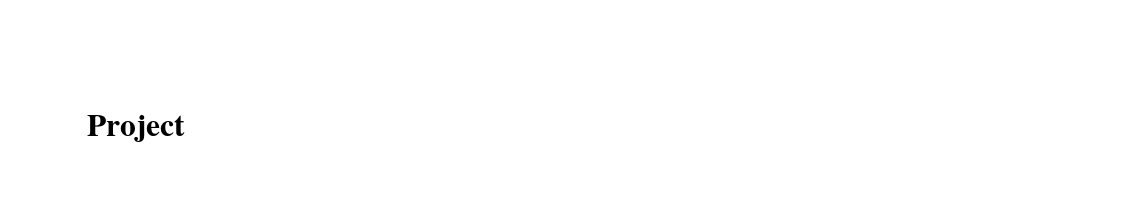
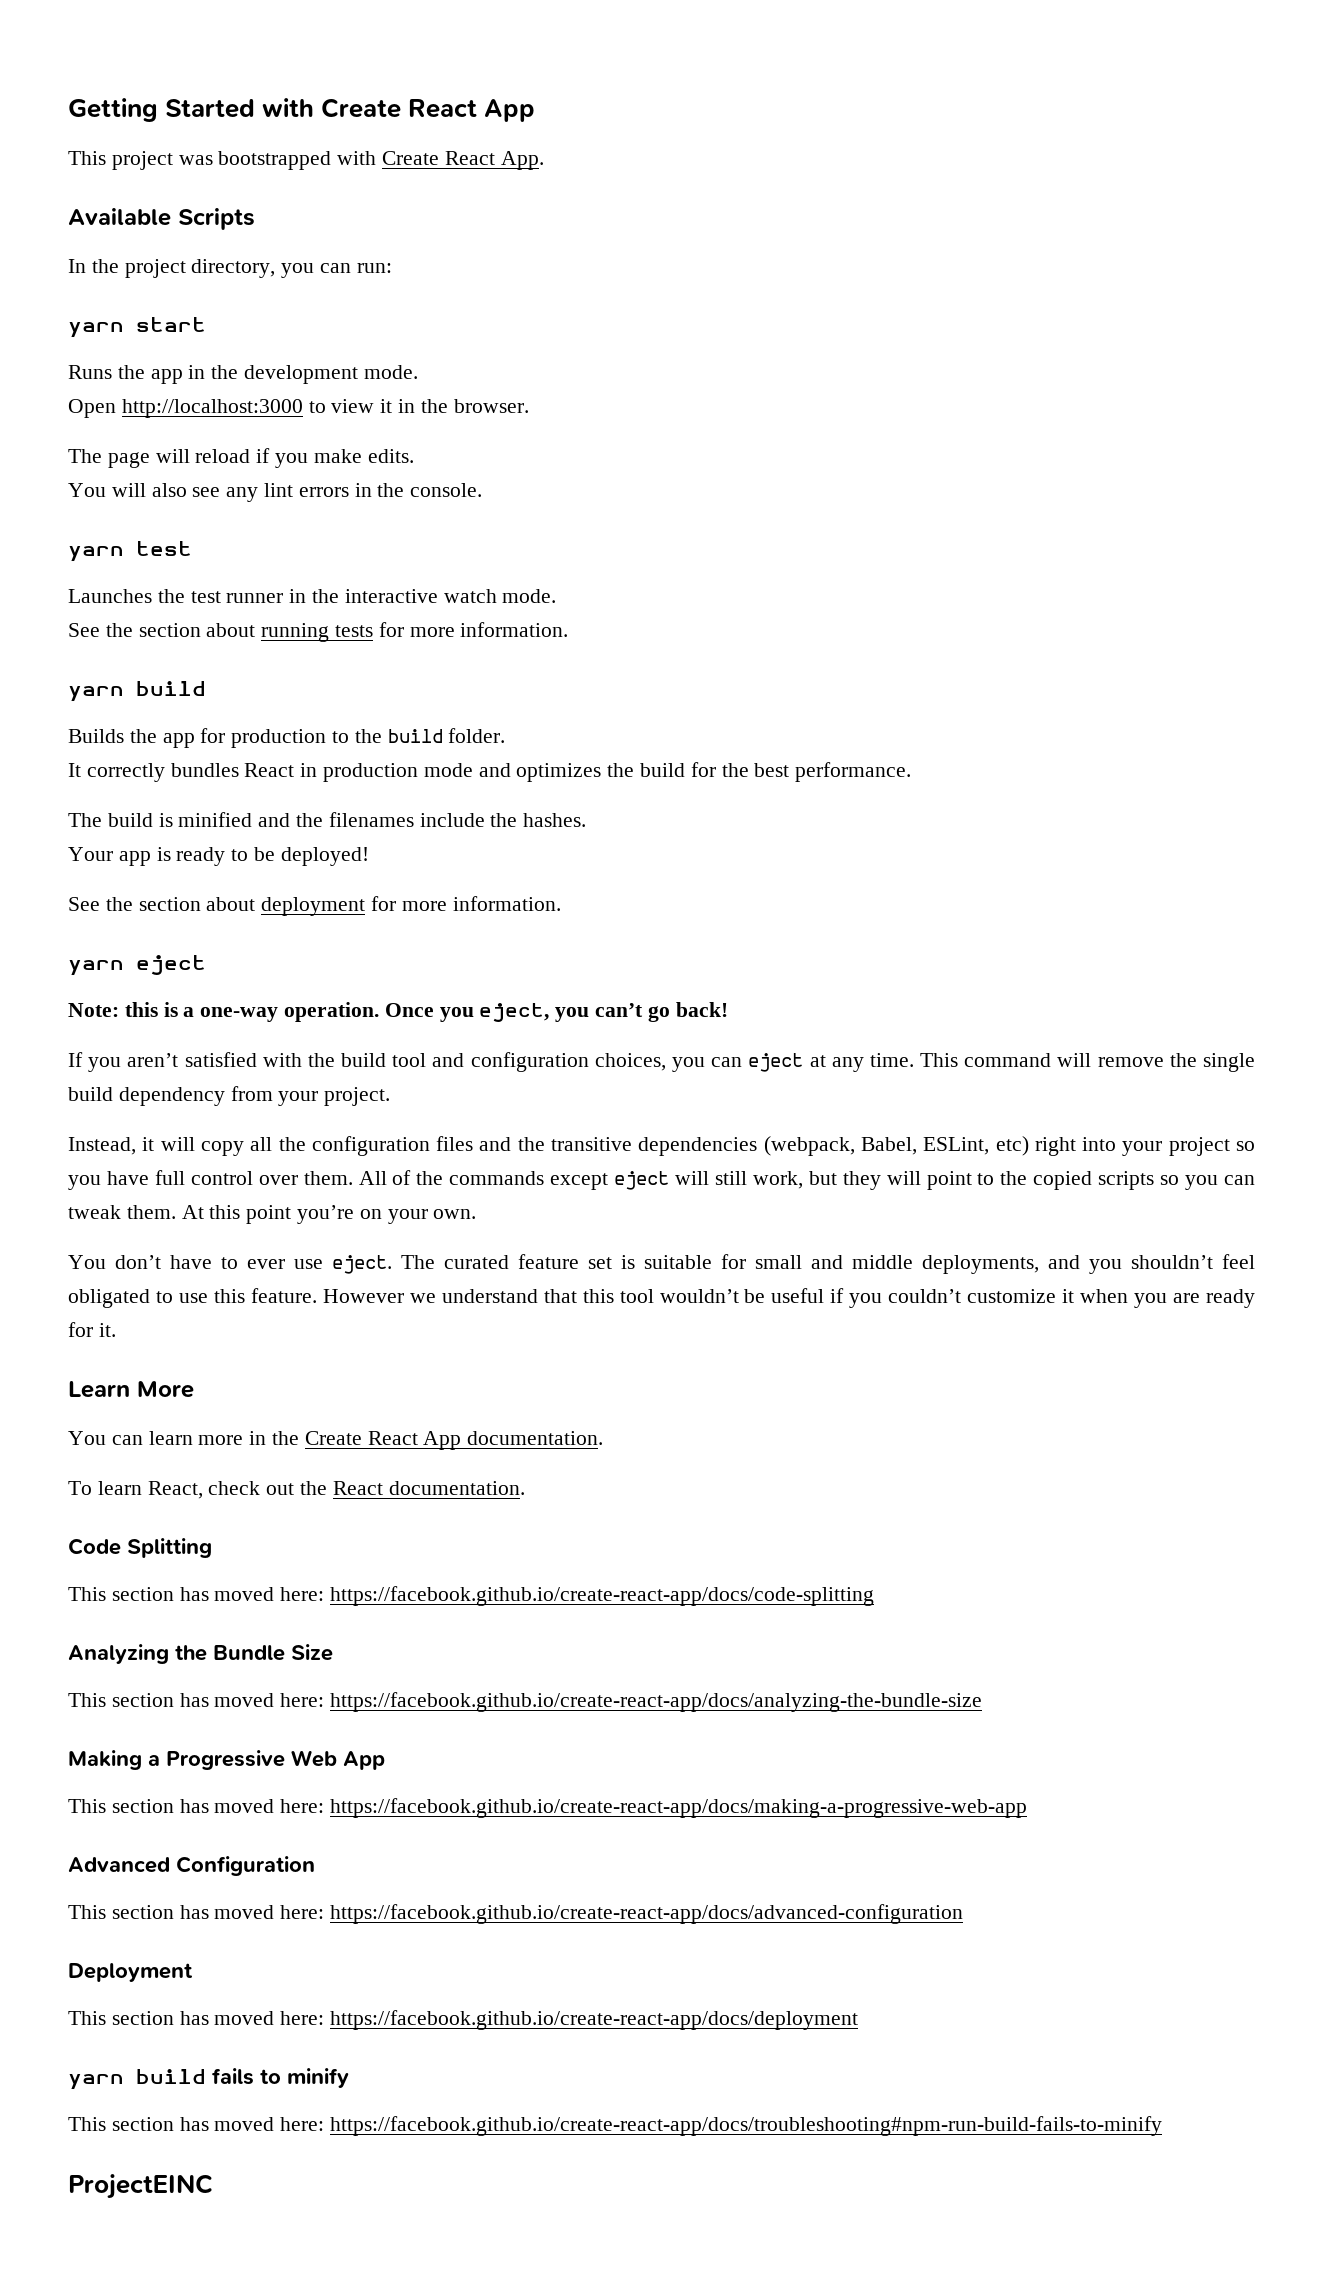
[87,115,185,142] Project -> [68,98,536,122] [68,151,544,170] [68,208,255,230] [68,259,392,278] [68,317,206,338] [68,365,418,384] [68,399,529,418] [68,448,414,468] [68,483,483,502] [68,541,192,562] [68,589,557,603] [68,622,569,642] [68,681,206,702] [68,728,506,748] [68,762,912,782] [68,812,587,827] [68,847,369,866] [68,896,561,916] [68,955,206,976] [68,1002,728,1022] [68,1052,1255,1072] [68,1086,391,1106] [68,1136,1255,1156] [68,1170,1255,1190] [68,1205,477,1224] [68,1254,1255,1274] [68,1288,1256,1308] [68,1322,116,1337] [68,1381,194,1398] [68,1431,604,1450] [68,1481,525,1499] [68,1538,212,1558] [68,1586,875,1606] [68,1644,333,1664] [68,1692,983,1712] [68,1750,385,1770] [68,1798,1028,1818] [68,1856,315,1876] [68,1904,964,1924] [68,1963,193,1982] [68,2010,859,2030] [68,2068,349,2090] [68,2116,1163,2136] [68,2174,213,2199] Getting Started with Create React App // This project was bootstrapped with Create React App. // Available Scripts // In the project directory, you can run: // yarn start // Runs the app in the development mode. // Open http://localhost:3000 to view it in the browser. // The page will reload if you make edits. // You will also see any lint errors in the console. // yarn test // Launches the test runner in the interactive watch mode. // See the section about running tests for more information. // yarn build // Builds the app for production to the build folder. // It correctly bundles React in production mode and optimizes the build for the best performance. // The build is minified and the filenames include the hashes. // Your app is ready to be deployed! // See the section about deployment for more information. // yarn eject // Note: this is a one-way operation. Once you eject, you can’t go back! // If you aren’t satisfied with the build tool and configuration choices, you can eject at any time. This command will remove the single build dependency from your project. // Instead, it will copy all the configuration files and the transitive dependencies (webpack, Babel, ESLint, etc) right into your project so you have full control over them. All of the commands except eject will still work, but they will point to the copied scripts so you can tweak them. At this point you’re on your own. // You don’t have to ever use eject. The curated feature set is suitable for small and middle deployments, and you shouldn’t feel obligated to use this feature. However we understand that this tool wouldn’t be useful if you couldn’t customize it when you are ready for it. // Learn More // You can learn more in the Create React App documentation. // To learn React, check out the React documentation. // Code Splitting // This section has moved here: https://facebook.github.io/create-react-app/docs/code-splitting // Analyzing the Bundle Size // This section has moved here: https://facebook.github.io/create-react-app/docs/analyzing-the-bundle-size // Making a Progressive Web App // This section has moved here: https://facebook.github.io/create-react-app/docs/making-a-progressive-web-app // Advanced Configuration // This section has moved here: https://facebook.github.io/create-react-app/docs/advanced-configuration // Deployment // This section has moved here: https://facebook.github.io/create-react-app/docs/deployment // yarn build fails to minify // This section has moved here: https://facebook.github.io/create-react-app/docs/troubleshooting#npm-run-build-fails-to-minify // ProjectEINC

